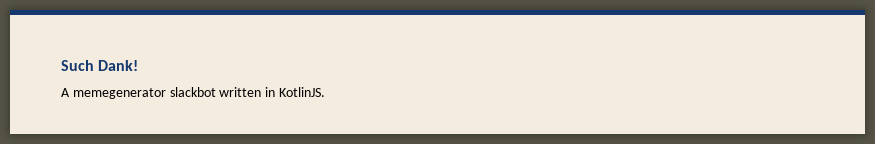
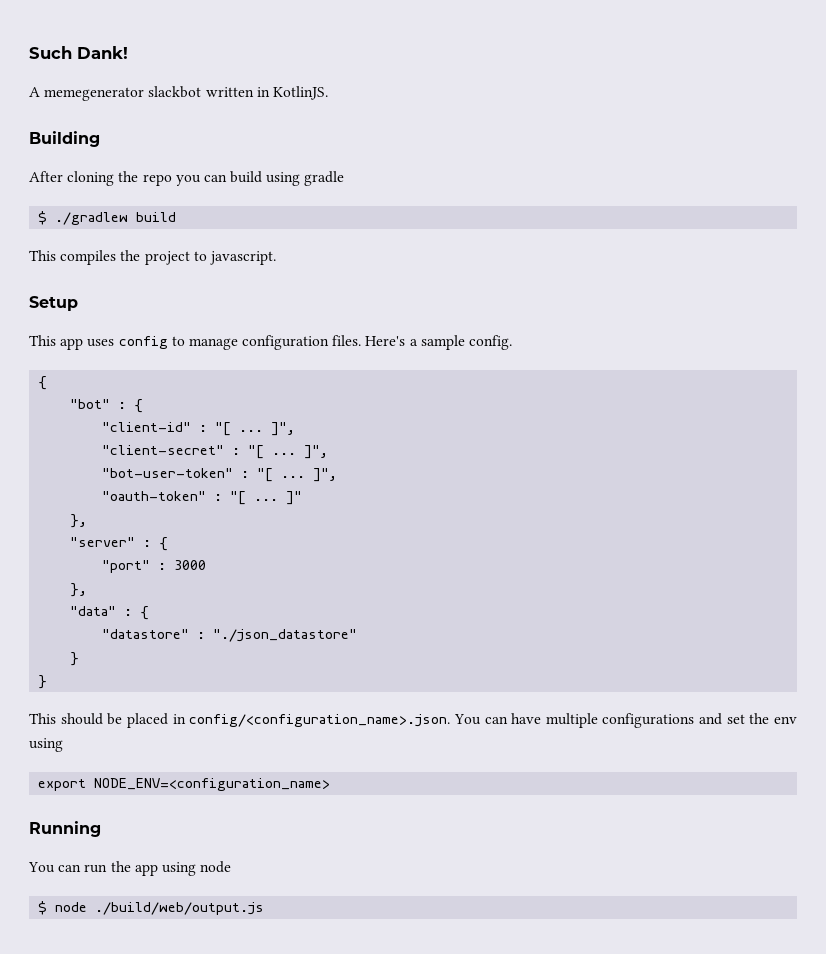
(325, 92) none -> [29,131,100,147] [29,171,345,186] [38,211,177,225] [29,250,276,265] [29,296,78,311] [29,335,513,350] [38,376,48,390] [70,399,144,413] [102,422,296,436] [102,445,329,459] [102,468,338,482] [102,491,303,505] [70,514,88,528] [70,537,169,551] [102,560,207,573] [70,583,88,597] [70,606,150,620] [102,629,358,642] [70,652,80,666] [38,675,48,689] [29,713,797,728] [29,738,63,752] [38,778,331,791] [29,821,101,837] [28,861,232,876] [38,901,265,915] // Building // After cloning the repo you can build using gradle // $ ./gradlew build // This compiles the project to javascript. // Setup // This app uses config to manage configuration files. Here's a sample config. // { // "bot" : { // "client-id" : "[ ... ]", // "client-secret" : "[ ... ]", // "bot-user-token" : "[ ... ]", // "oauth-token" : "[ ... ]" // }, // "server" : { // "port" : 3000 // }, // "data" : { // "datastore" : "./json_datastore" // } // } // This should be placed in config/<configuration_name>.json. You can have multiple configurations and set the env using // export NODE_ENV=<configuration_name> // Running // You can run the app using node // $ node ./build/web/output.js

